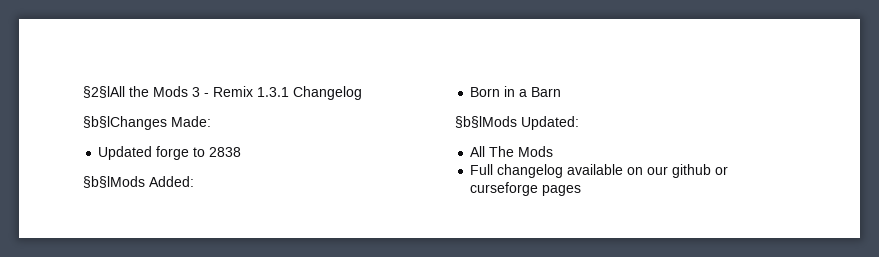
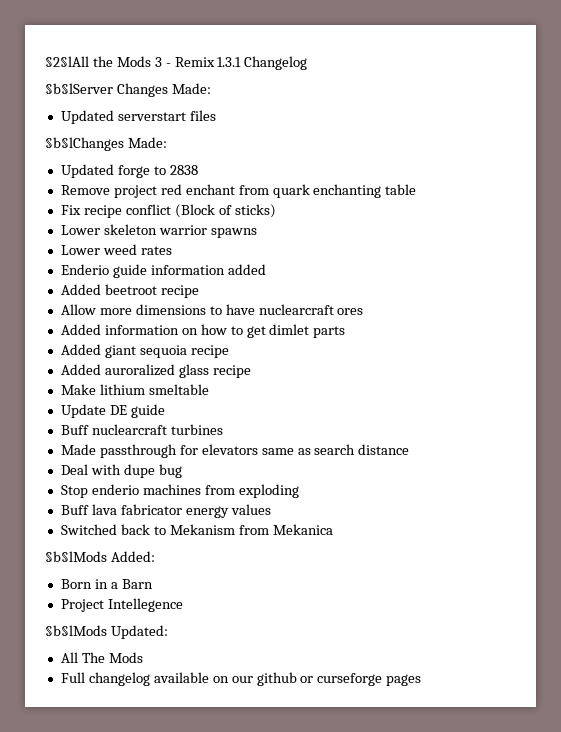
(362, 93) none -> [45,83,211,97] [60,110,216,124] // §b§lServer Changes Made: // Updated serverstart files
(242, 152) none -> [60,184,417,198] [60,204,276,218] [60,224,257,238] [60,244,172,255] [60,264,266,278] [60,284,199,298] [60,304,364,315] [60,324,346,338] [60,344,229,358] [60,364,251,378] [60,384,209,395] [60,404,165,418] [60,424,223,435] [60,444,410,458] [60,464,182,478] [60,484,299,498] [60,504,271,518] [60,524,333,535] // Remove project red enchant from quark enchanting table // Fix recipe conflict (Block of sticks) // Lower skeleton warrior spawns // Lower weed rates // Enderio guide information added // Added beetroot recipe // Allow more dimensions to have nuclearcraft ores // Added information on how to get dimlet parts // Added giant sequoia recipe // Added auroralized glass recipe // Make lithium smeltable // Update DE guide // Buff nuclearcraft turbines // Made passthrough for elevators same as search distance // Deal with dupe bug // Stop enderio machines from exploding // Buff lava fabricator energy values // Switched back to Mekanism from Mekanica
(562, 92) none -> [60,598,183,612] // Project Intellegence

